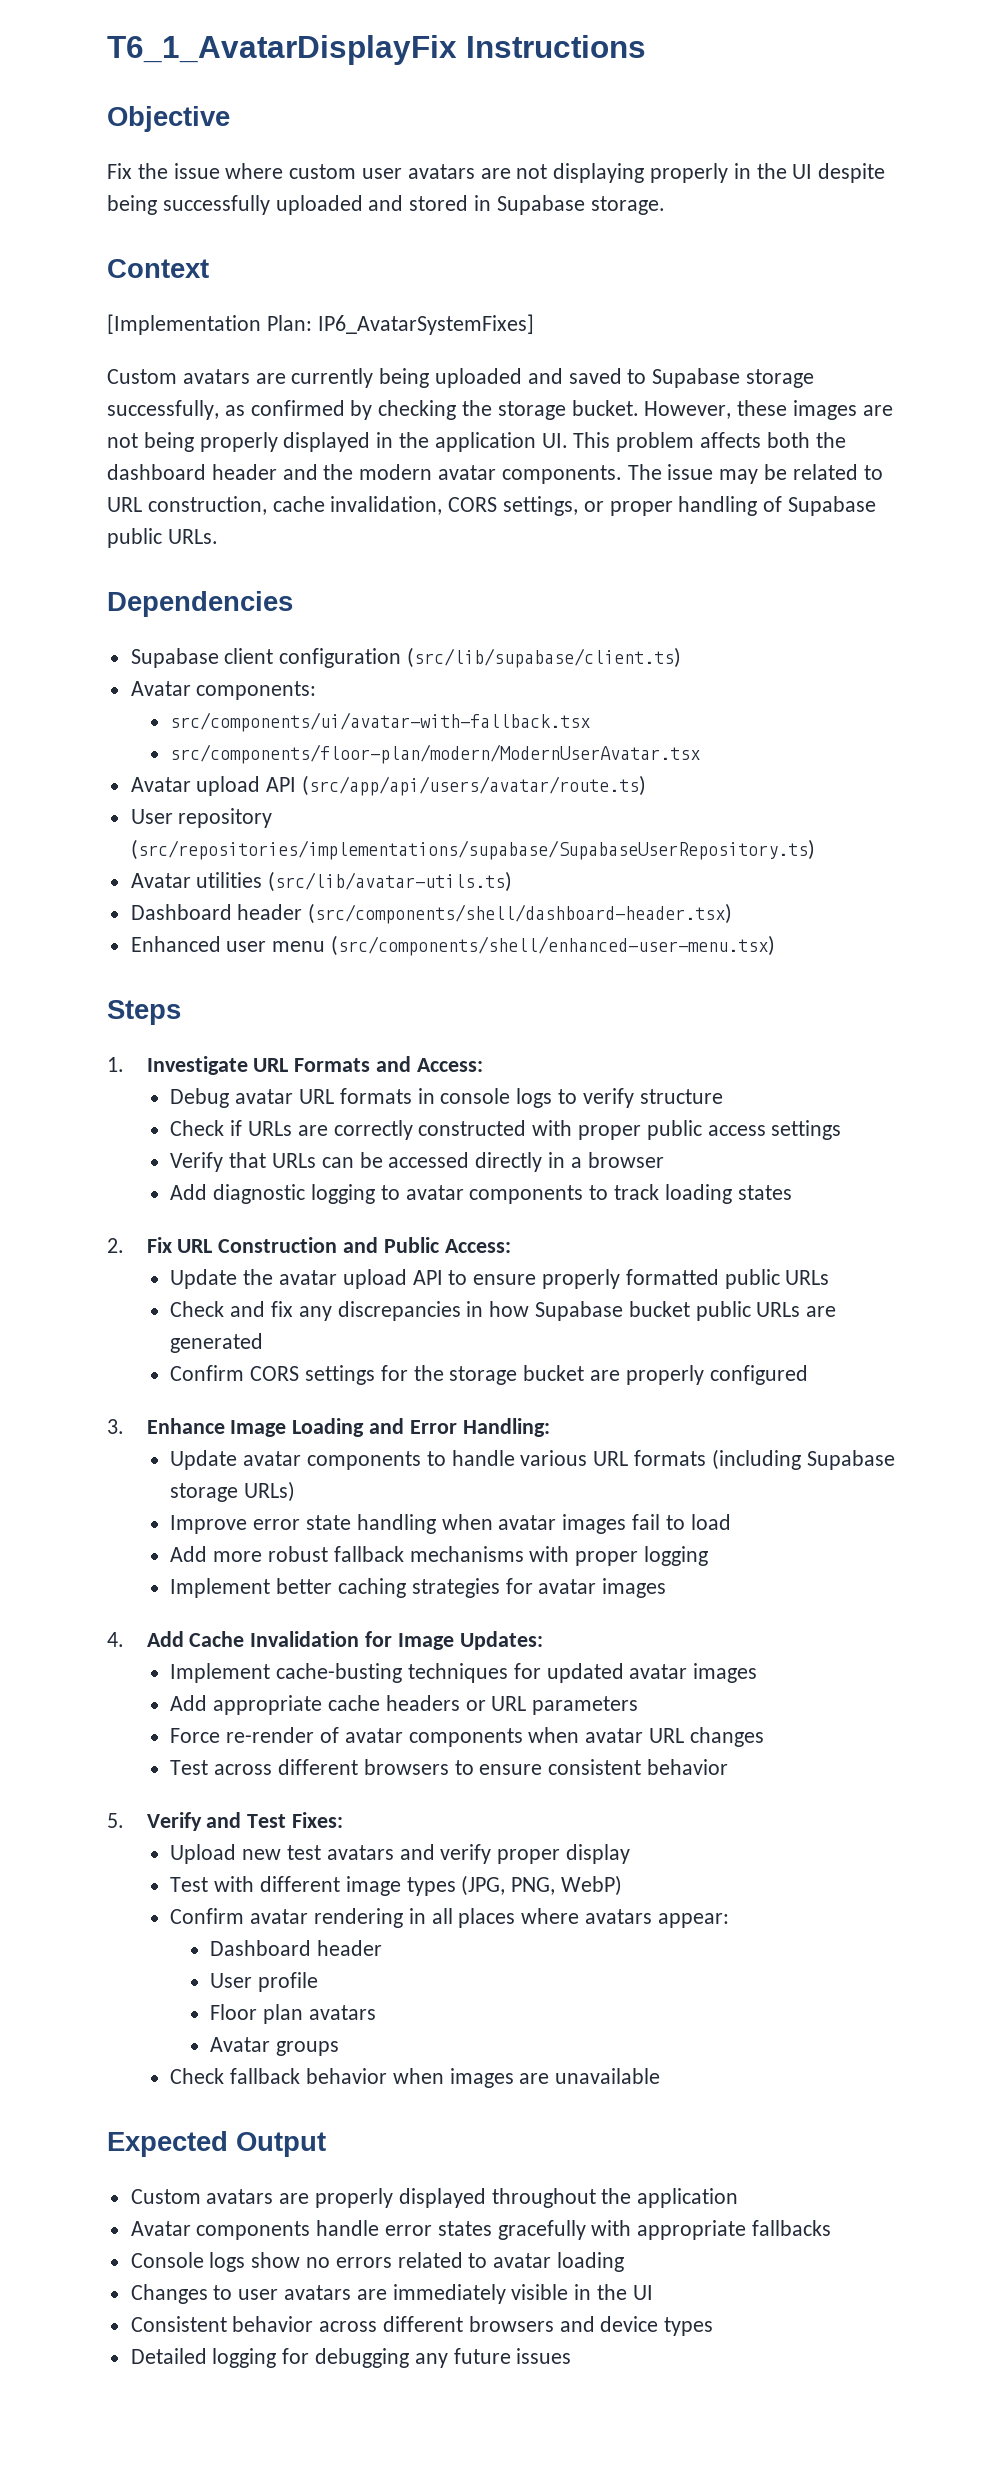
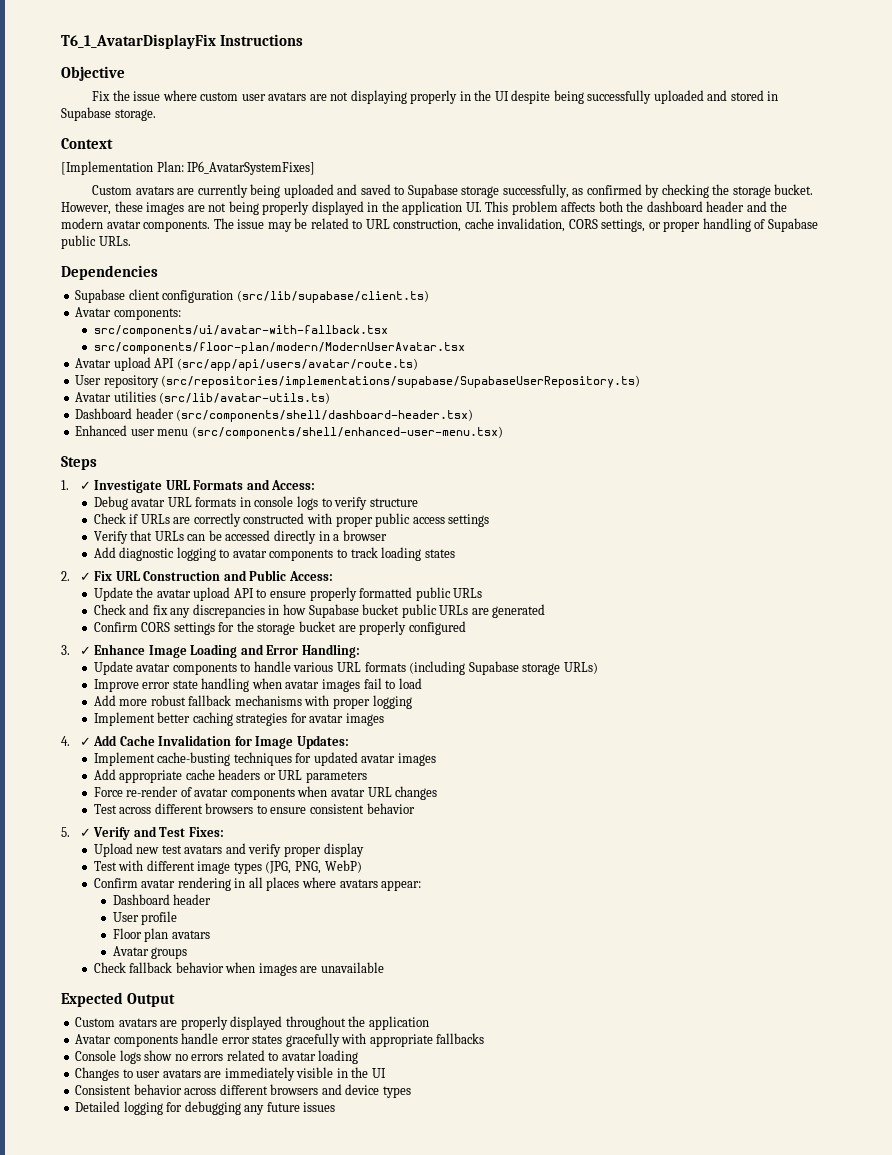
(124, 1064) none -> [79,481,91,490] ✓
(124, 1245) none -> [79,572,91,581] ✓
(124, 1426) none -> [79,646,91,655] ✓
(124, 1639) none -> [79,737,91,746] ✓
(124, 1820) none -> [79,828,91,837] ✓

